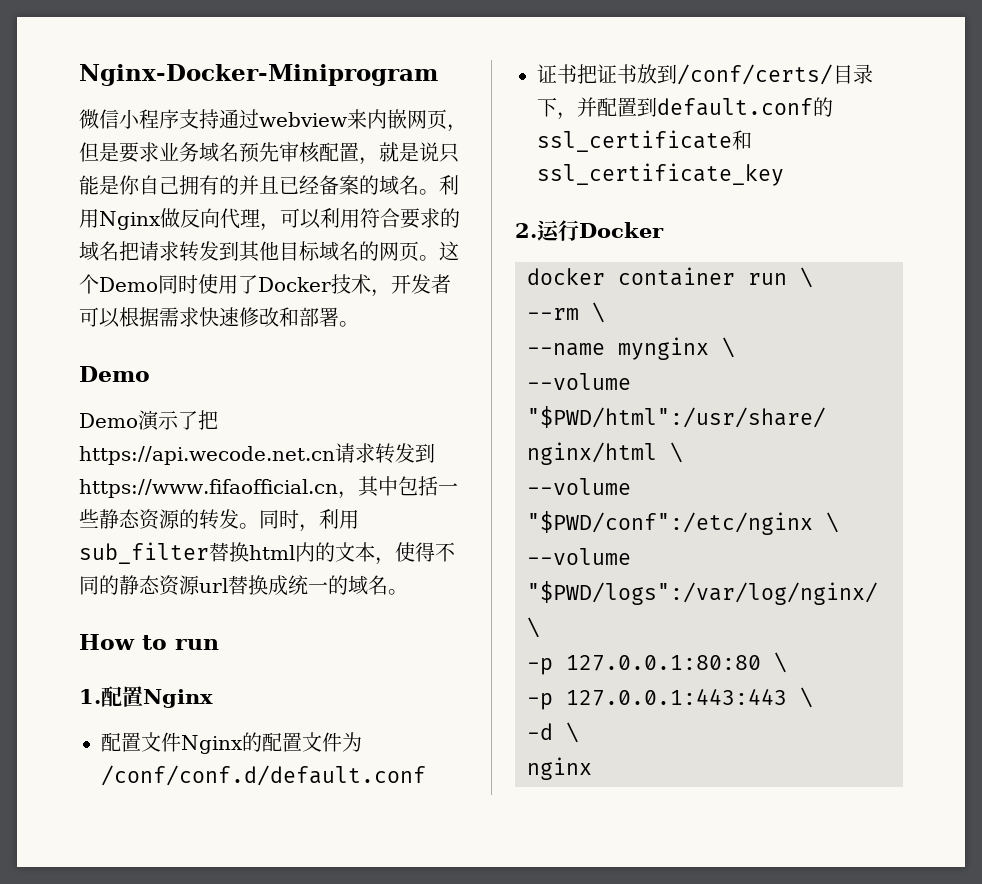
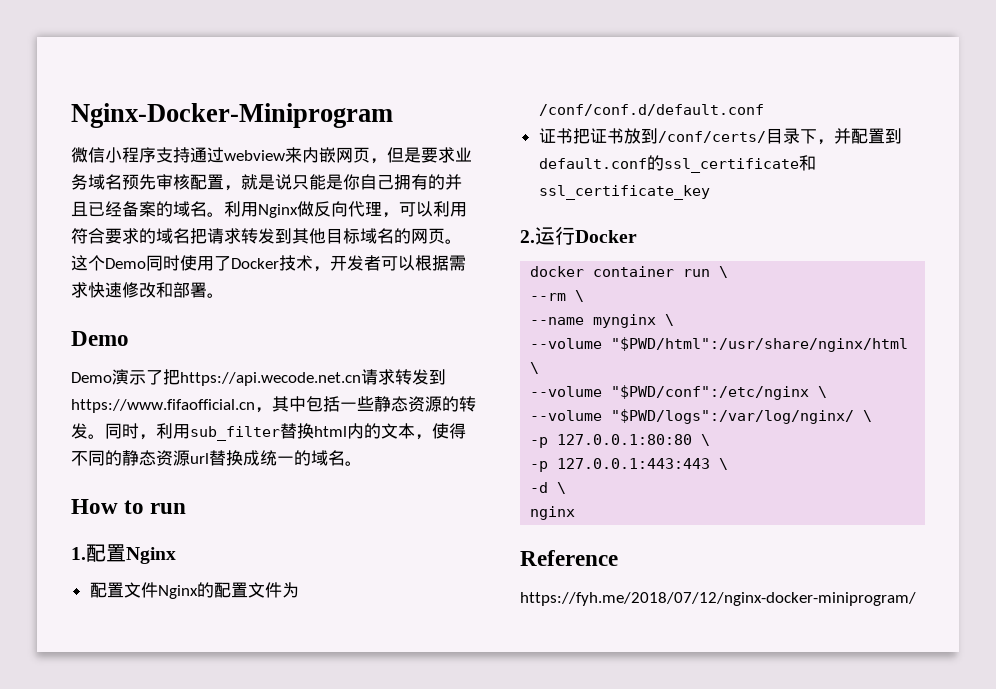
(592, 768) none -> [520,550,618,566] [520,592,916,606] // Reference // https://fyh.me/2018/07/12/nginx-docker-miniprogram/

